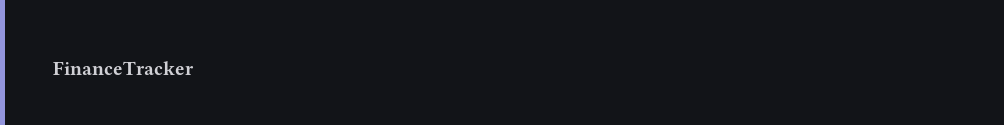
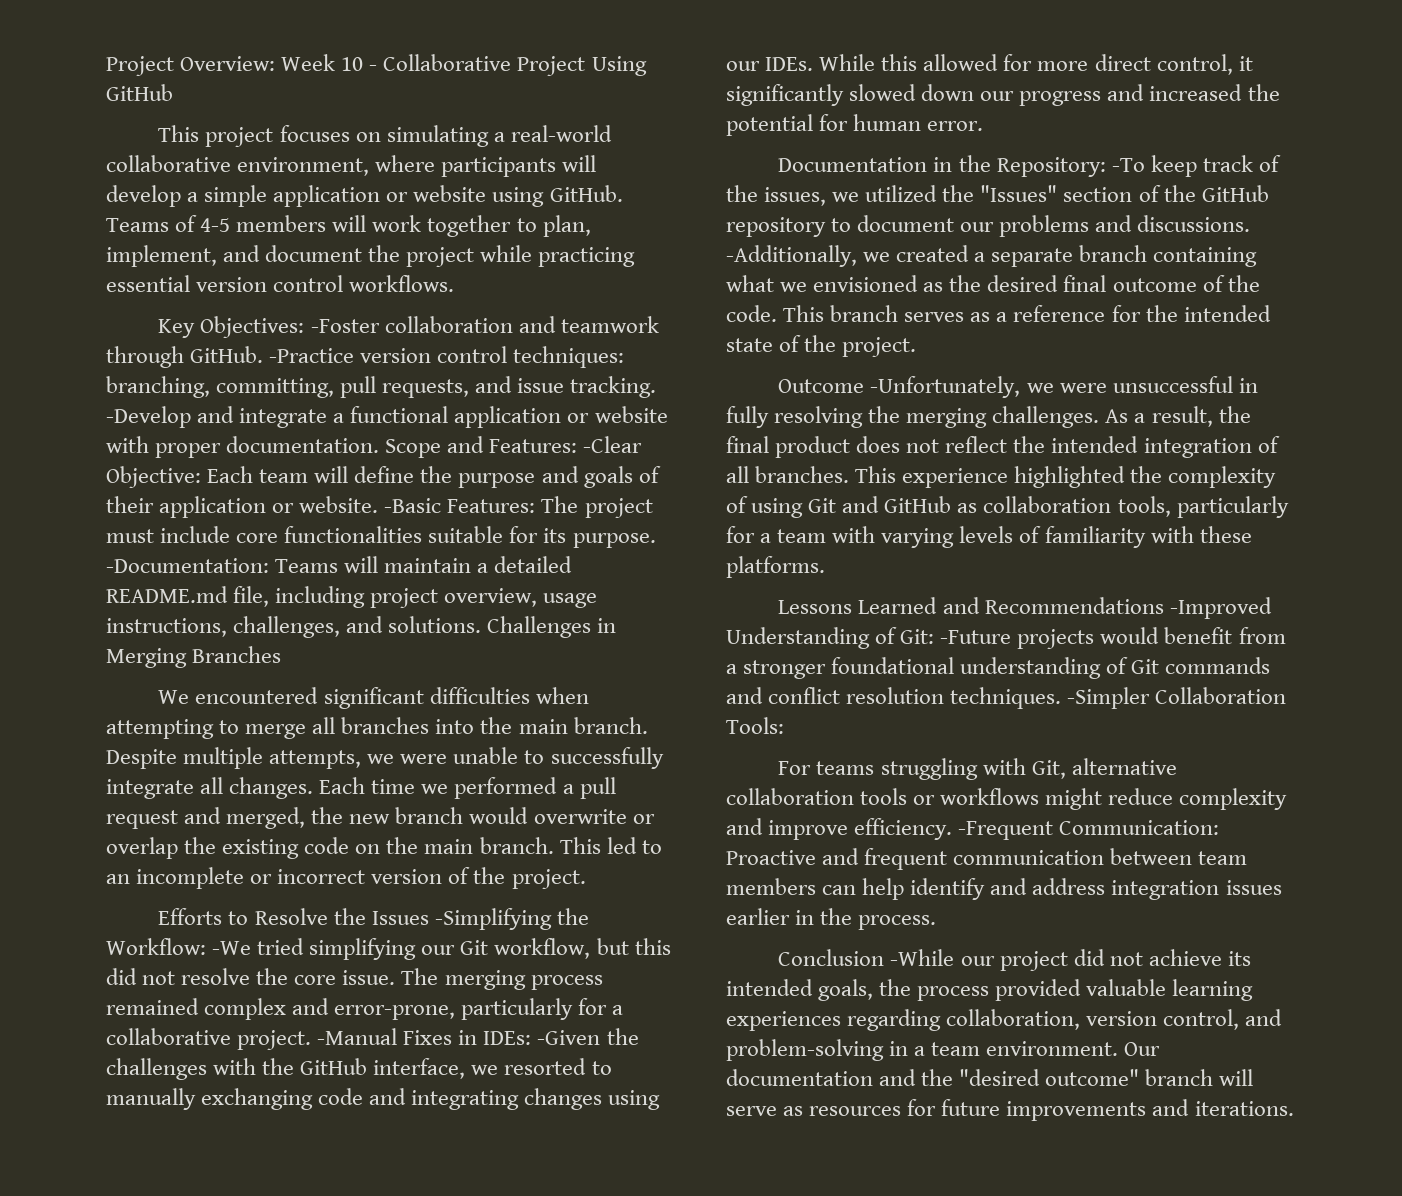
[53,61,194,75] FinanceTracker -> [106,54,647,76] [106,84,173,101] [158,125,612,147] [106,155,597,177] [106,185,623,207] [106,215,591,237] [106,245,636,267] [106,275,455,292] [158,316,659,338] [106,346,625,368] [106,376,657,398] [106,406,668,428] [106,436,643,458] [106,466,661,488] [106,496,653,518] [106,526,656,548] [106,556,573,573] [106,586,598,608] [106,616,617,638] [106,646,282,668] [158,687,589,709] [106,717,648,739] [106,747,664,769] [106,777,616,799] [106,807,655,829] [106,837,662,859] [106,867,586,889] [158,908,589,930] [106,938,671,960] [106,968,603,990] [106,998,624,1020] [106,1028,639,1050] [106,1058,612,1080] [106,1088,661,1110] [726,54,1253,75] [726,84,1280,106] [726,114,984,136] [778,155,1281,177] [726,185,1269,206] [726,215,1251,237] [726,245,1258,267] [726,275,1260,292] [726,305,1271,322] [726,335,917,357] [778,376,1258,398] [726,406,1251,428] [726,436,1280,458] [726,466,1277,488] [726,496,1289,518] [726,526,1252,548] [726,556,825,578] [778,597,1272,619] [726,627,1286,649] [726,657,1271,679] [726,687,1287,709] [726,717,784,734] [778,758,1177,780] [726,788,1288,810] [726,818,1220,840] [726,848,1248,870] [726,878,1282,900] [726,908,937,930] [778,949,1251,971] [726,979,1254,1001] [726,1009,1283,1031] [726,1039,1161,1061] [726,1069,1254,1086] [726,1099,1294,1121] Project Overview: Week 10 - Collaborative Project Using GitHub // This project focuses on simulating a real-world collaborative environment, where participants will develop a simple application or website using GitHub. Teams of 4-5 members will work together to plan, implement, and document the project while practicing essential version control workflows. // Key Objectives: -Foster collaboration and teamwork through GitHub. -Practice version control techniques: branching, committing, pull requests, and issue tracking. -Develop and integrate a functional application or website with proper documentation. Scope and Features: -Clear Objective: Each team will define the purpose and goals of their application or website. -Basic Features: The project must include core functionalities suitable for its purpose. -Documentation: Teams will maintain a detailed README.md file, including project overview, usage instructions, challenges, and solutions. Challenges in Merging Branches // We encountered significant difficulties when attempting to merge all branches into the main branch. Despite multiple attempts, we were unable to successfully integrate all changes. Each time we performed a pull request and merged, the new branch would overwrite or overlap the existing code on the main branch. This led to an incomplete or incorrect version of the project. // Efforts to Resolve the Issues -Simplifying the Workflow: -We tried simplifying our Git workflow, but this did not resolve the core issue. The merging process remained complex and error-prone, particularly for a collaborative project. -Manual Fixes in IDEs: -Given the challenges with the GitHub interface, we resorted to manually exchanging code and integrating changes using our IDEs. While this allowed for more direct control, it significantly slowed down our progress and increased the potential for human error. // Documentation in the Repository: -To keep track of the issues, we utilized the "Issues" section of the GitHub repository to document our problems and discussions. -Additionally, we created a separate branch containing what we envisioned as the desired final outcome of the code. This branch serves as a reference for the intended state of the project. // Outcome -Unfortunately, we were unsuccessful in fully resolving the merging challenges. As a result, the final product does not reflect the intended integration of all branches. This experience highlighted the complexity of using Git and GitHub as collaboration tools, particularly for a team with varying levels of familiarity with these platforms. // Lessons Learned and Recommendations -Improved Understanding of Git: -Future projects would benefit from a stronger foundational understanding of Git commands and conflict resolution techniques. -Simpler Collaboration Tools: // For teams struggling with Git, alternative collaboration tools or workflows might reduce complexity and improve efficiency. -Frequent Communication: Proactive and frequent communication between team members can help identify and address integration issues earlier in the process. // Conclusion -While our project did not achieve its intended goals, the process provided valuable learning experiences regarding collaboration, version control, and problem-solving in a team environment. Our documentation and the "desired outcome" branch will serve as resources for future improvements and iterations.

